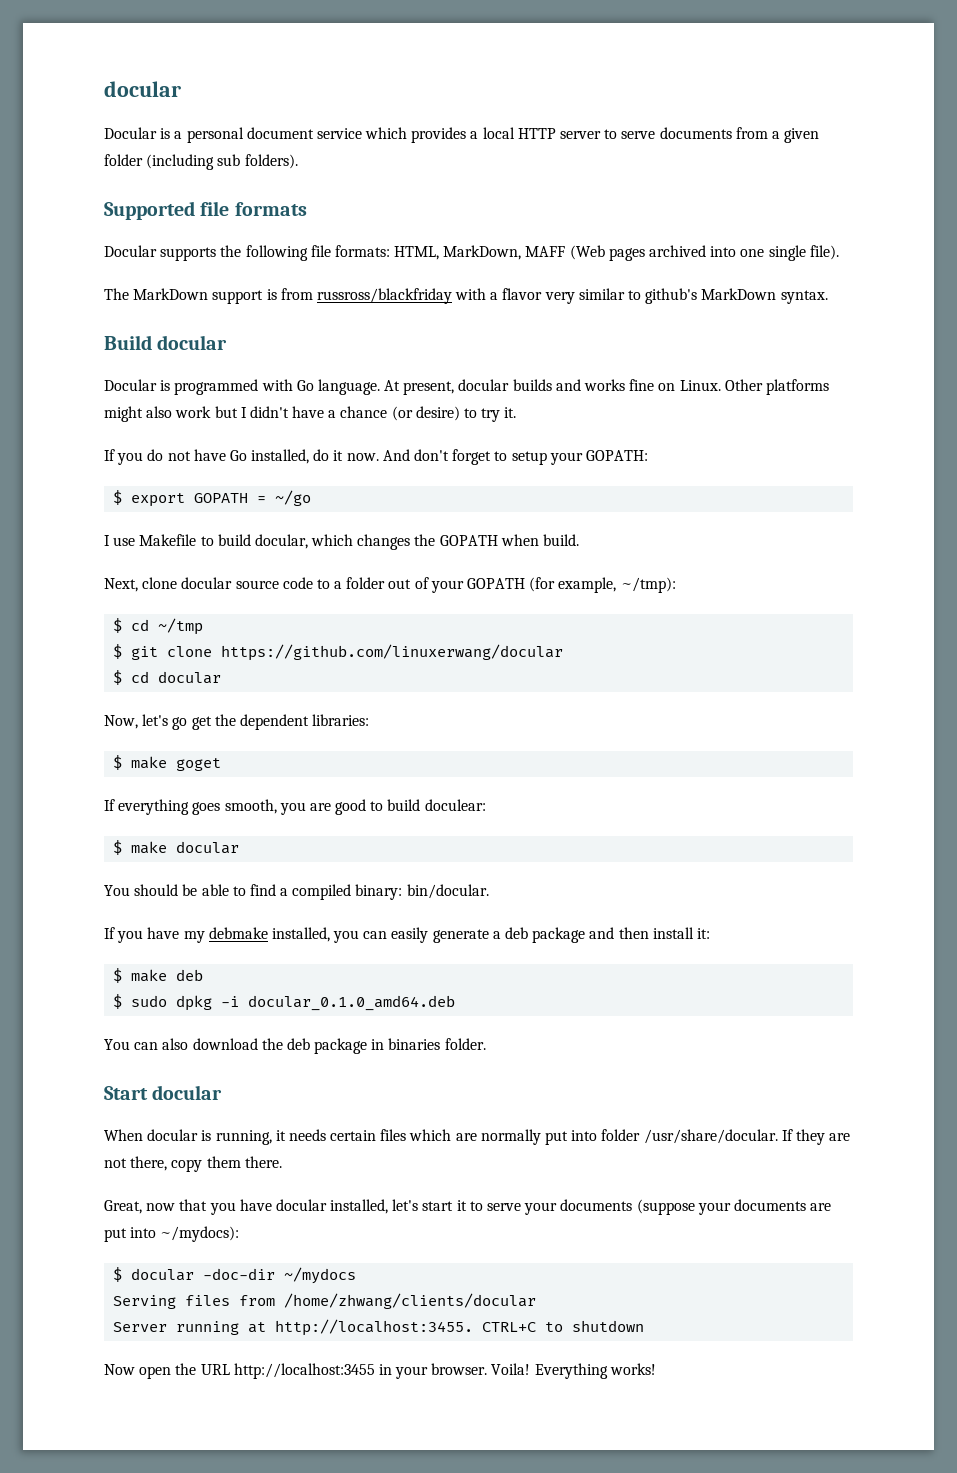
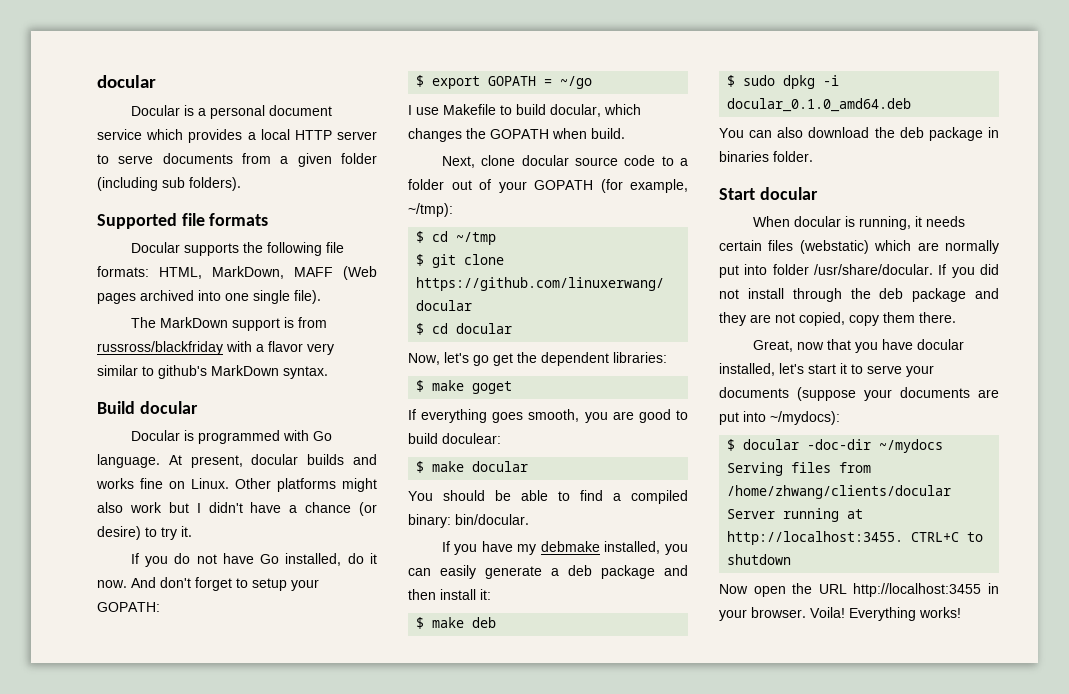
(407, 1135) none -> [799,240,869,254] (webstatic)
(793, 1135) none -> [951,264,999,278] [719,288,999,302] you did not install through the deb package and
[130,1156,168,1171] there, -> [799,312,845,326] copied,

